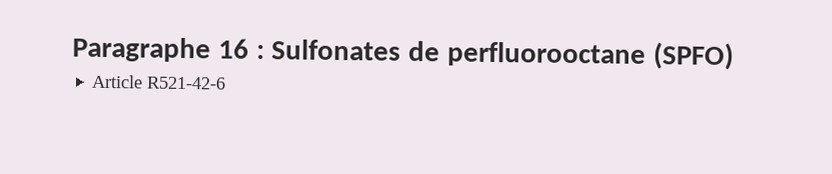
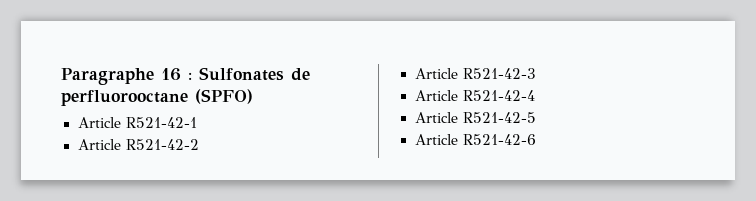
(734, 56) none -> [77,117,197,128] [77,139,199,150] [414,68,536,79] [414,90,535,101] [414,112,536,123] // Article R521-42-1 // Article R521-42-2 // Article R521-42-3 // Article R521-42-4 // Article R521-42-5

